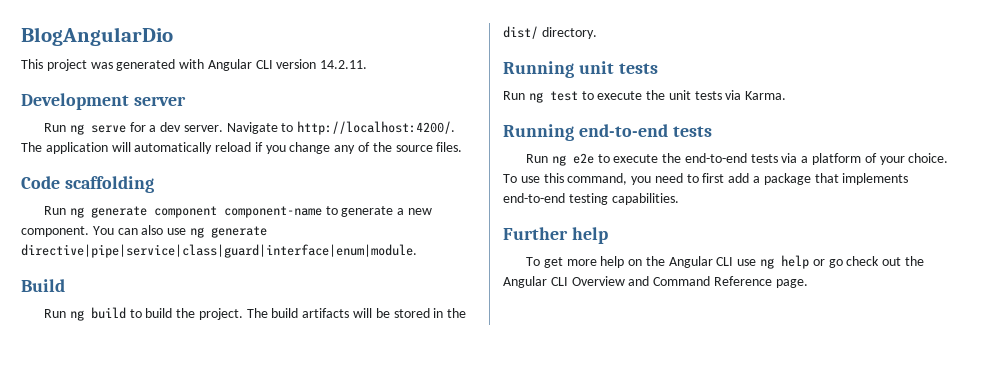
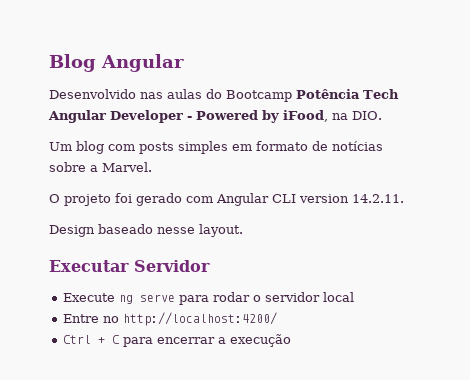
[21,27,173,46] [21,59,368,71] [21,93,186,110] [43,121,456,135] [21,142,463,154] [21,176,154,193] [43,206,432,218] [21,225,267,238] [21,244,417,258] [21,279,65,292] [43,307,467,321] [503,26,597,39] [503,61,658,78] [503,90,787,103] [503,124,712,141] [525,153,949,166] [503,173,909,185] [503,193,679,205] [503,227,608,244] [525,255,924,269] [503,276,808,288] BlogAngularDio // This project was generated with Angular CLI version 14.2.11. // Development server // Run ng serve for a dev server. Navigate to http://localhost:4200/. The application will automatically reload if you change any of the source files. // Code scaffolding // Run ng generate component component-name to generate a new component. You can also use ng generate directive|pipe|service|class|guard|interface|enum|module. // Build // Run ng build to build the project. The build artifacts will be stored in the dist/ directory. // Running unit tests // Run ng test to execute the unit tests via Karma. // Running end-to-end tests // Run ng e2e to execute the end-to-end tests via a platform of your choice. To use this command, you need to first add a package that implements end-to-end testing capabilities. // Further help // To get more help on the Angular CLI use ng help or go check out the Angular CLI Overview and Command Reference page. -> [49,54,184,72] [49,89,399,102] [48,110,382,123] [49,141,383,154] [49,162,152,172] [49,193,404,206] [49,224,243,237] [49,260,210,272] [62,292,354,305] [62,312,277,326] [62,334,291,347] Blog Angular // Desenvolvido nas aulas do Bootcamp Potência Tech Angular Developer - Powered by iFood, na DIO. // Um blog com posts simples em formato de notícias sobre a Marvel. // O projeto foi gerado com Angular CLI version 14.2.11. // Design baseado nesse layout. // Executar Servidor // Execute ng serve para rodar o servidor local // Entre no http://localhost:4200/ // Ctrl + C para encerrar a execução

